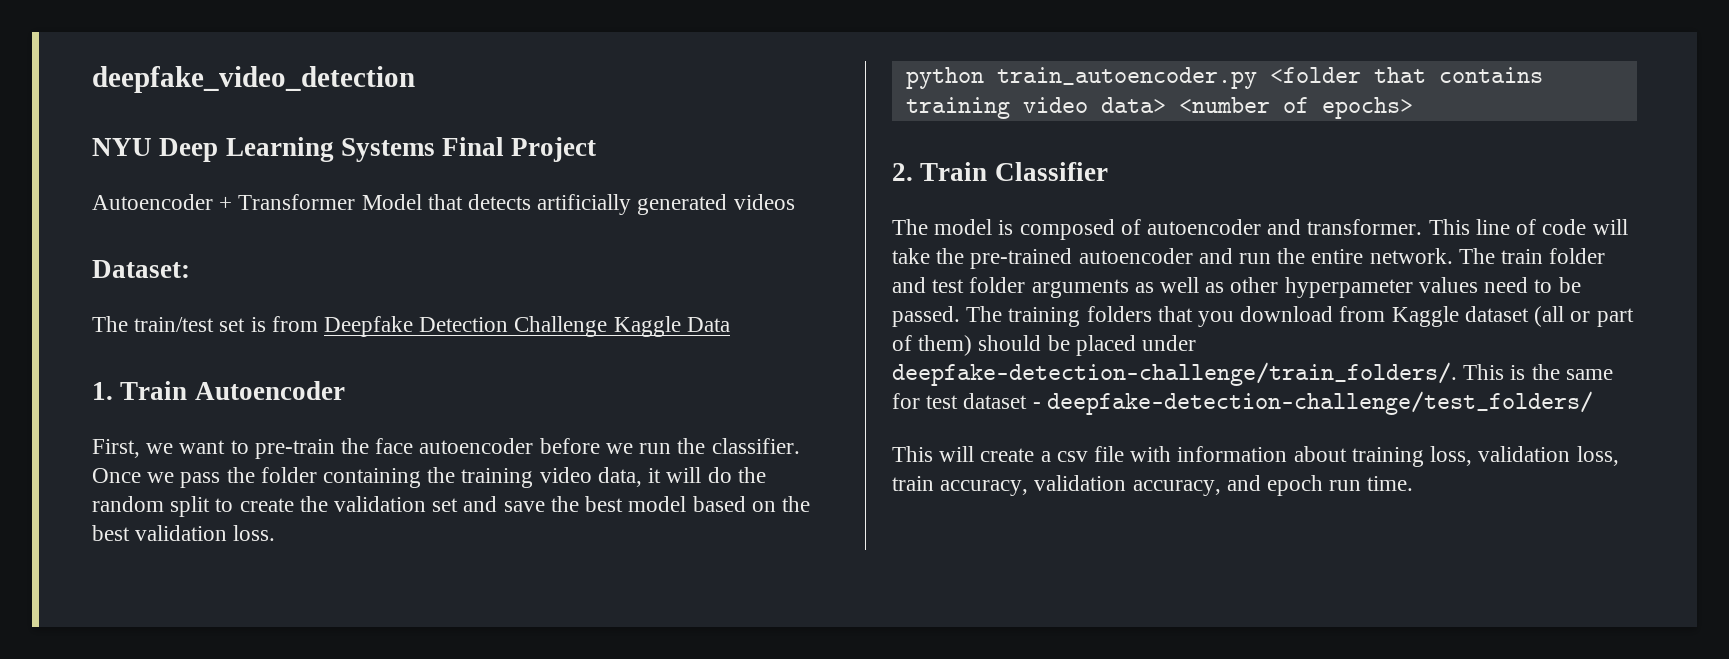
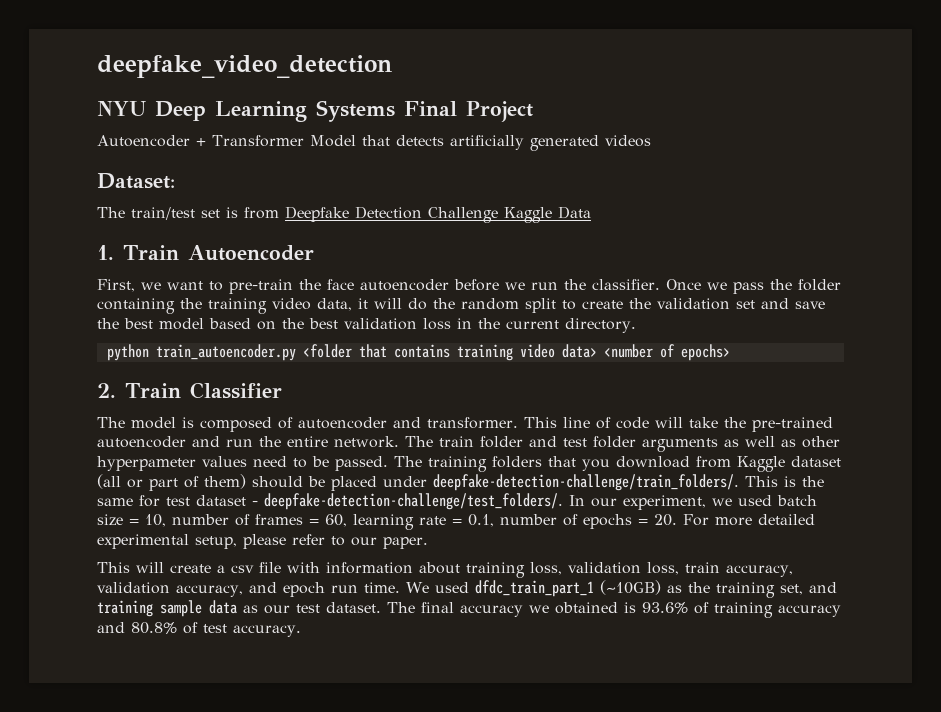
[233,525,276,541] loss. -> [423,318,636,333] loss in the current directory.
[1046,391,1593,415] deepfake-detection-challenge/test_folders/ -> [264,493,817,510] [97,514,815,530] [97,534,428,549] deepfake-detection-challenge/test_folders/. In our experiment, we used batch size = 10, number of frames = 60, learning rate = 0.1, number of epochs = 20. For more detailed experimental setup, please refer to our paper.
(1414, 483) none -> [405,580,837,598] [97,600,841,618] [97,622,301,637] We used dfdc_train_part_1 (~10GB) as the training set, and training sample data as our test dataset. The final accuracy we obtained is 93.6% of training accuracy and 80.8% of test accuracy.

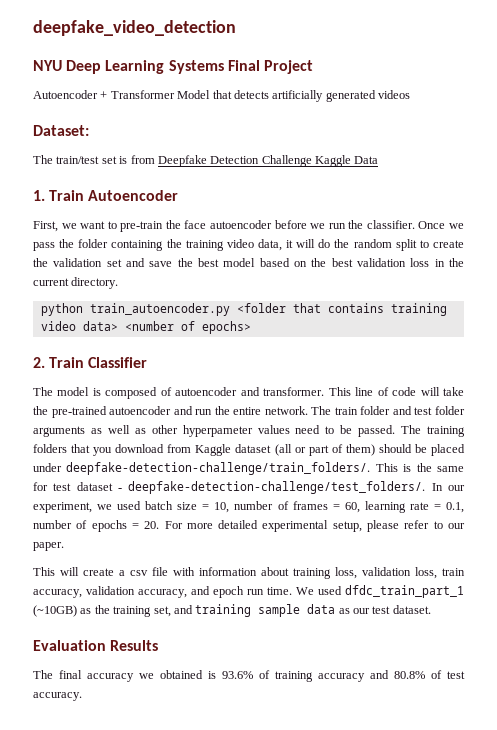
(381, 607) none -> [33,640,159,651] // Evaluation Results //

